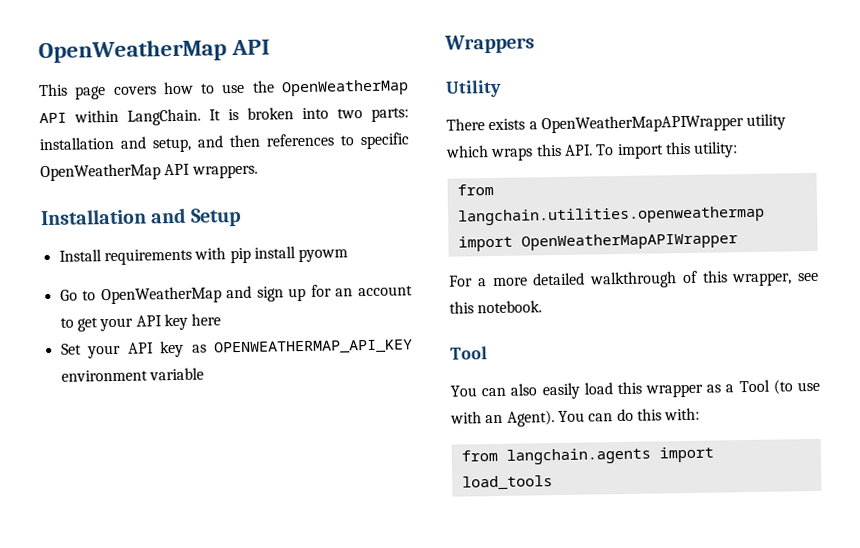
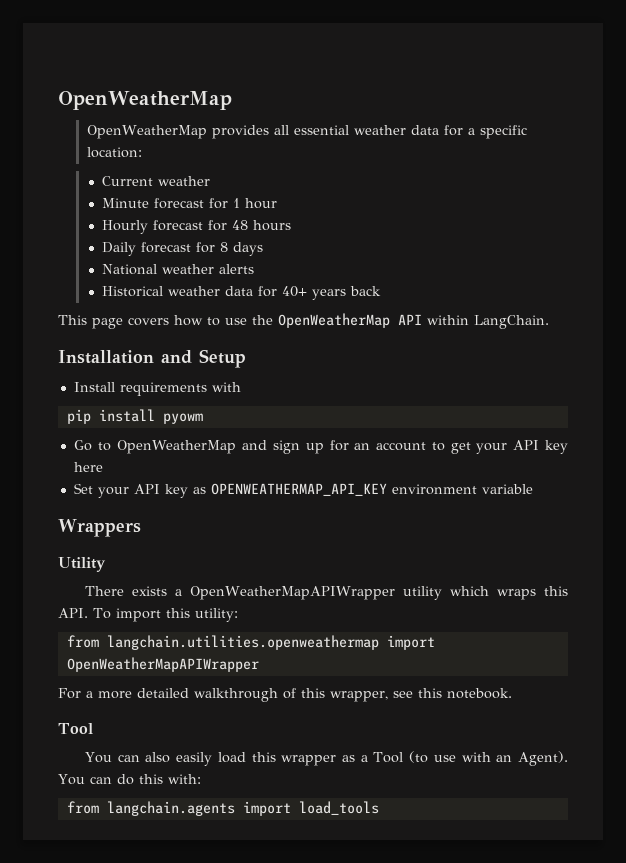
[38,39,271,64] OpenWeatherMap API -> [58,91,232,110] [86,125,527,139] [86,147,142,158] [102,176,211,186] [102,198,278,209] [102,220,292,234] [102,242,264,256] [102,264,255,275] [102,286,382,300] OpenWeatherMap // OpenWeatherMap provides all essential weather data for a specific location: // Current weather // Minute forecast for 1 hour // Hourly forecast for 48 hours // Daily forecast for 8 days // National weather alerts // Historical weather data for 40+ years back
[209,107,409,122] [39,132,410,153] [40,163,258,182] It is broken into two parts: installation and setup, and then references to specific OpenWeatherMap API wrappers. -> (549, 322) none
(227, 253) none -> (241, 387) //

